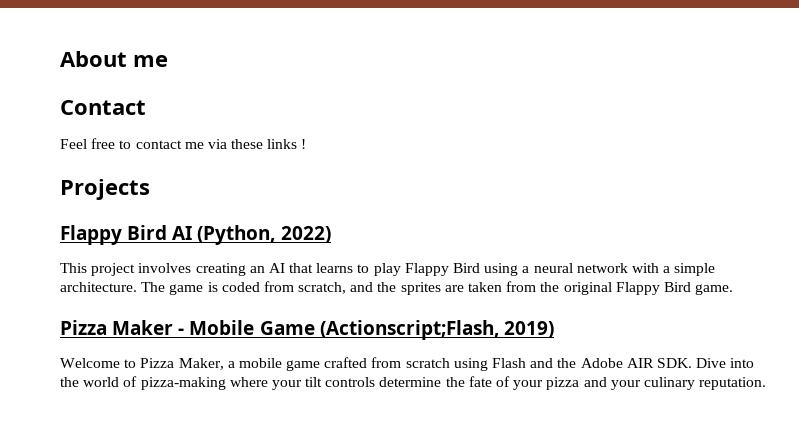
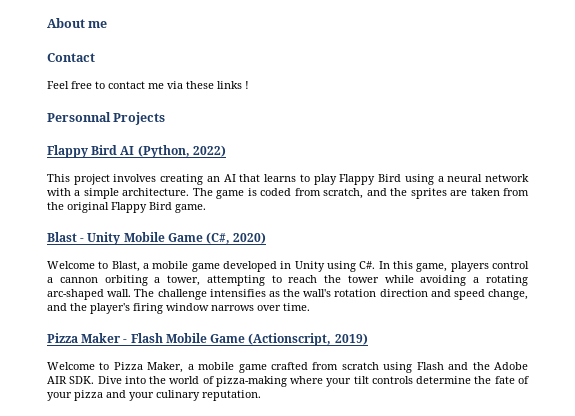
(307, 144) none -> [47,112,111,122] Personnal
(734, 289) none -> [47,232,267,245] [47,261,529,272] [47,275,528,286] [47,289,528,300] [47,303,310,314] // Blast - Unity Mobile Game (C#, 2020) // Welcome to Blast, a mobile game developed in Unity using C#. In this game, players control a cannon orbiting a tower, attempting to reach the tower while avoiding a rotating arc-shaped wall. The challenge intensifies as the wall's rotation direction and speed change, and the player's firing window narrows over time.
[189,320,499,340] Mobile Game (Actionscript;Flash, -> [130,333,332,346] Flash Mobile Game (Actionscript,

